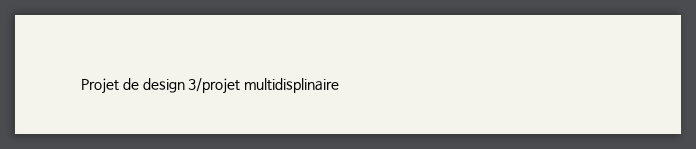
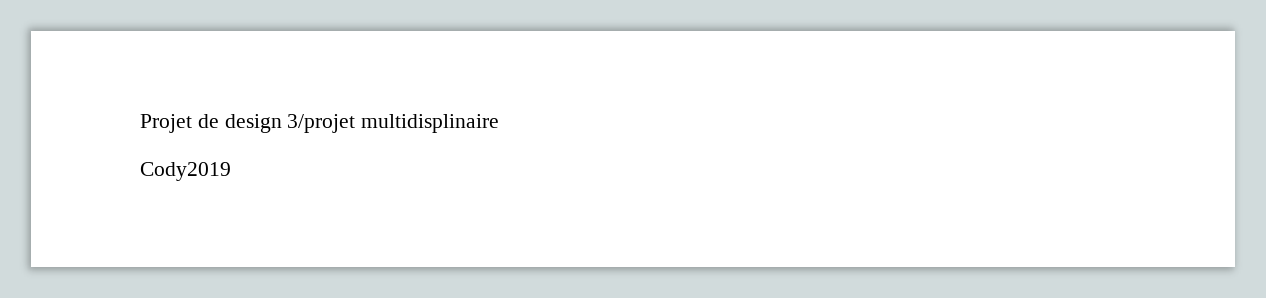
(340, 85) none -> [140,162,231,181] // Cody2019

